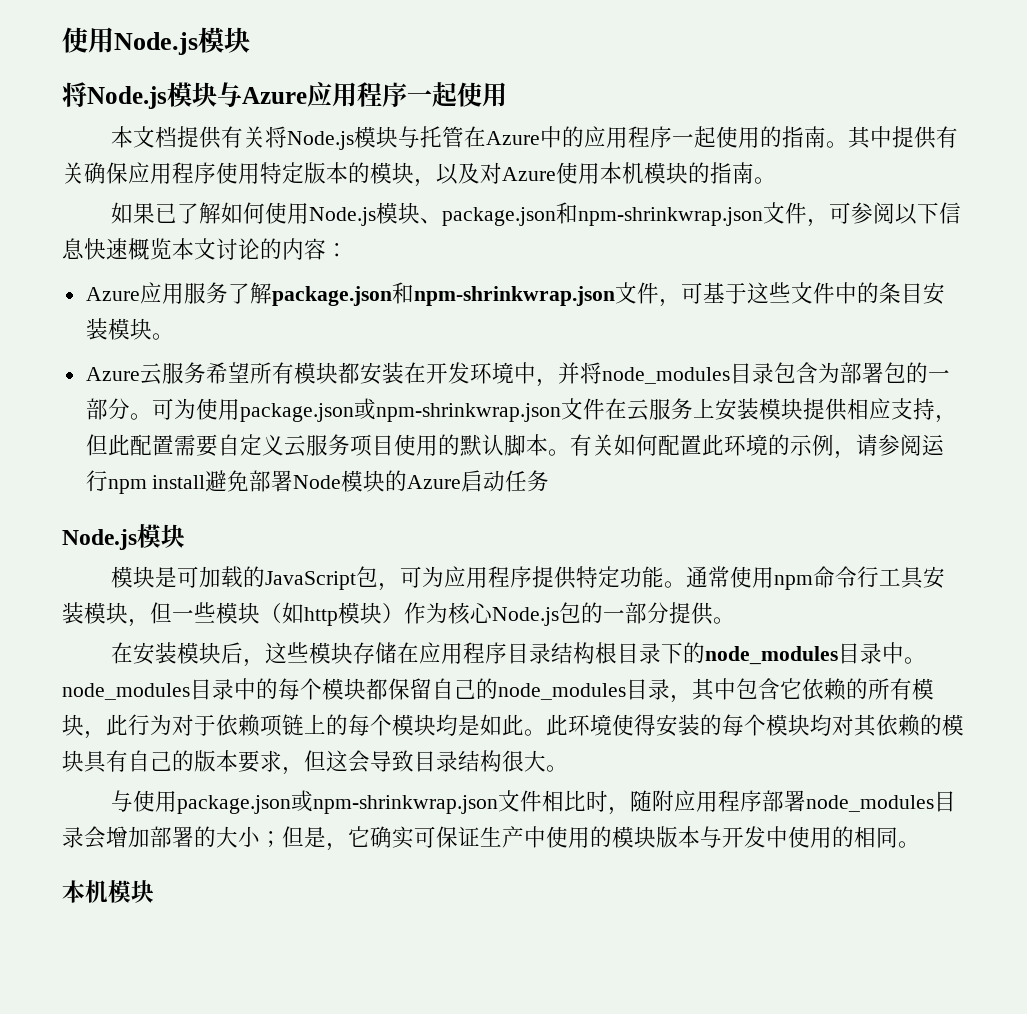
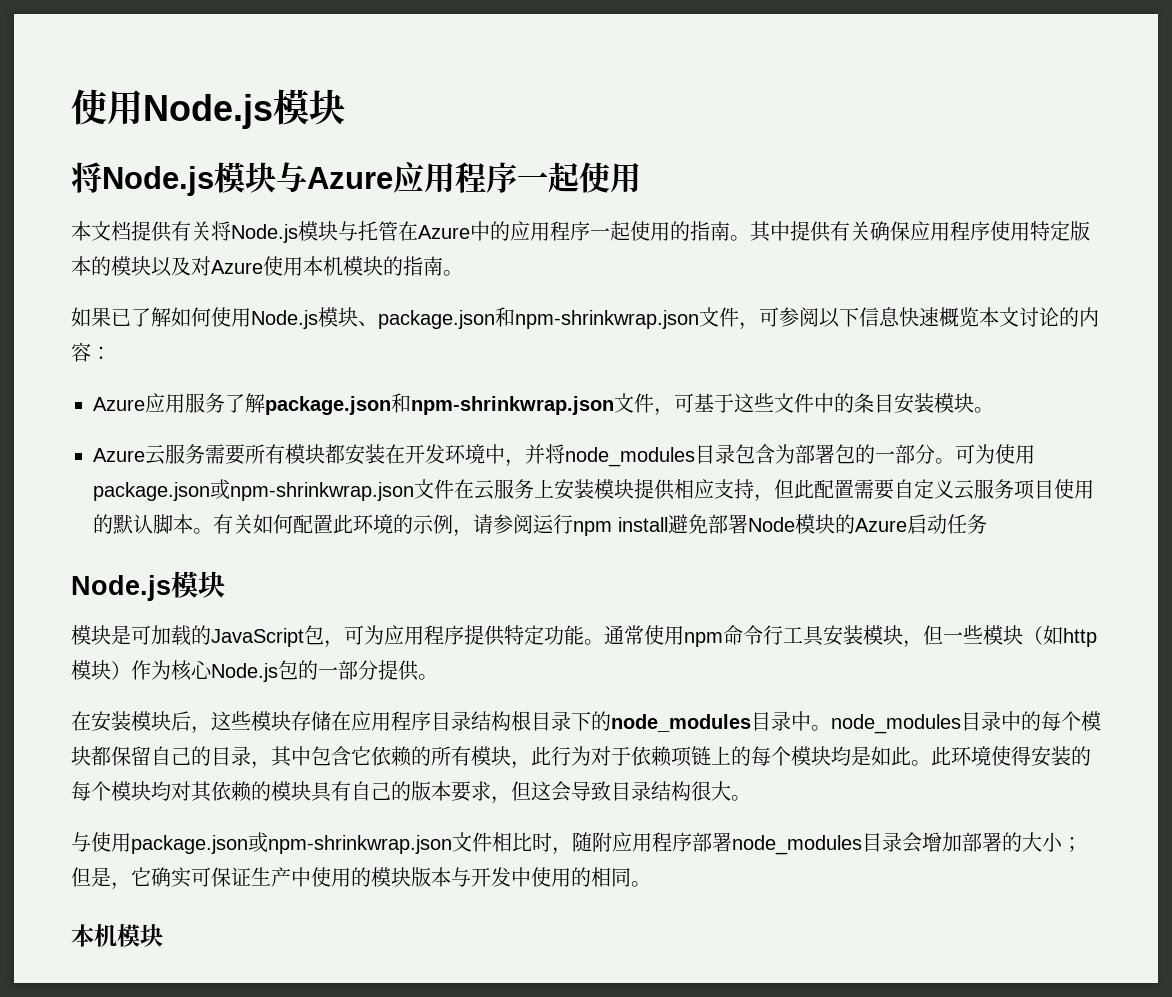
[414,179,436,187] ， -> (151, 266) none
[205,362,250,384] 希望 -> [205,444,245,465] 需要
[498,683,626,700] node_modules -> (211, 756) none

